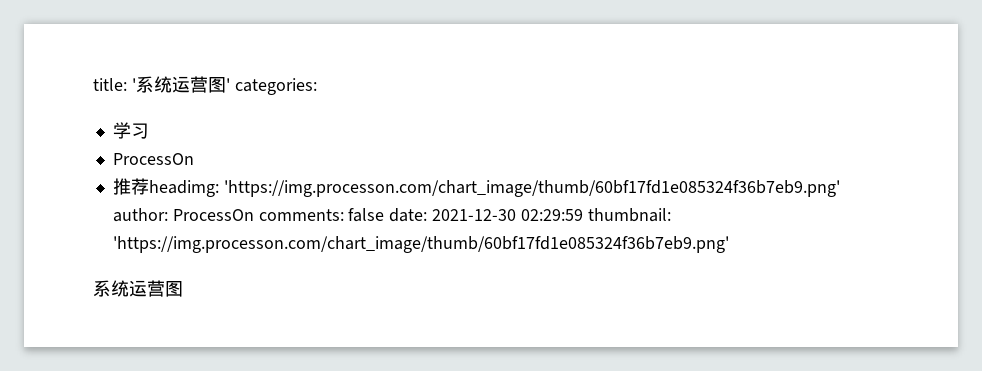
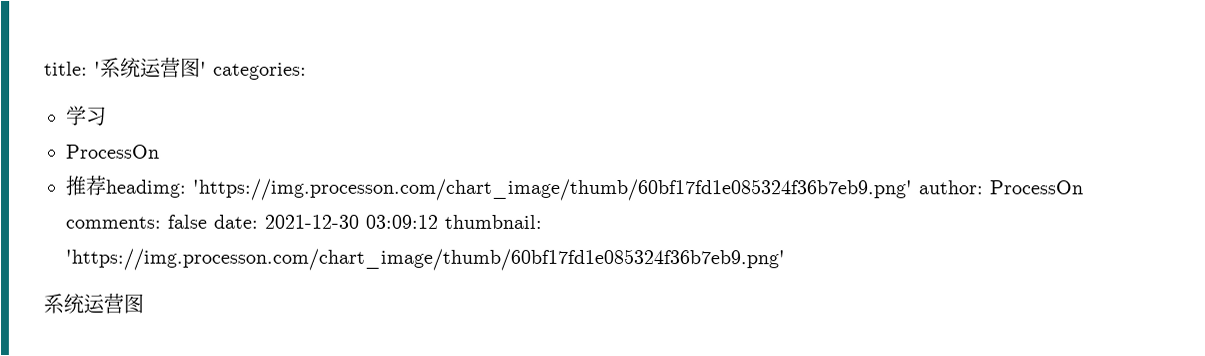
[520,209,583,221] 02:29:59 -> [365,214,438,229] 03:09:12

